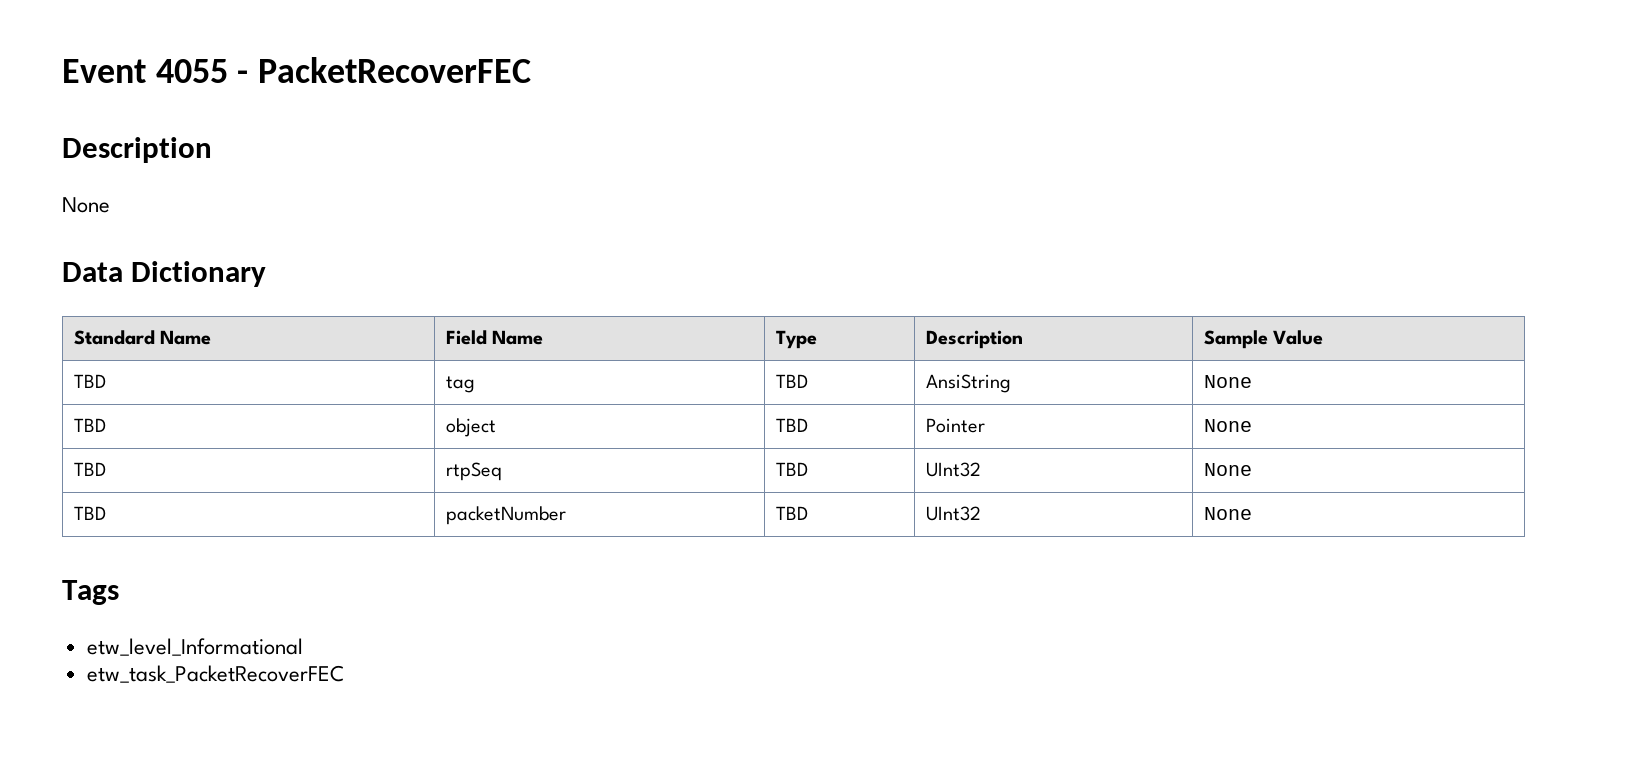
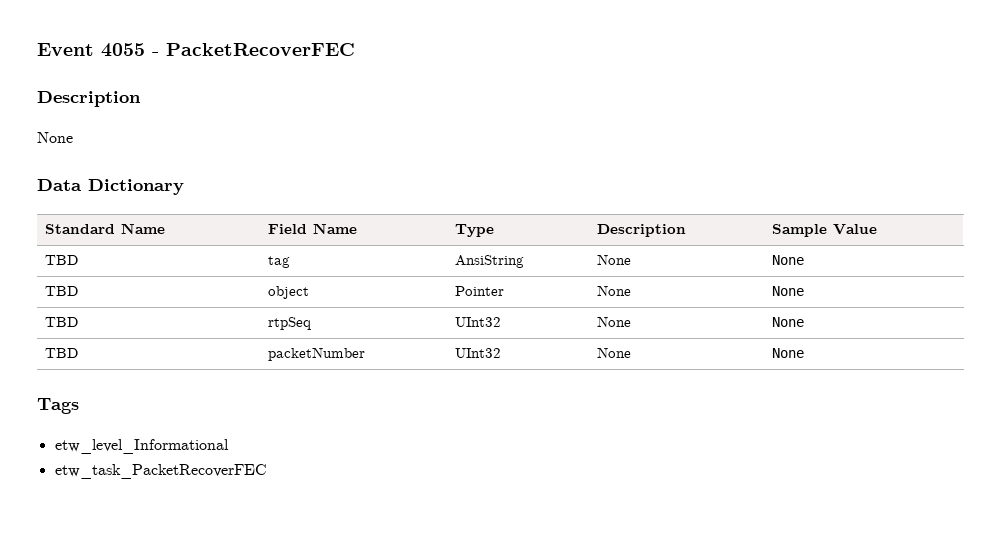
[776,374,809,388] [926,374,1012,393] TBD | AnsiString -> [455,255,525,268] [597,254,632,265] AnsiString | None
[776,418,809,432] [926,418,986,433] TBD | Pointer -> [455,286,505,296] [597,285,632,296] Pointer | None
[776,462,809,476] [926,462,982,477] TBD | UInt32 -> [455,317,502,327] [597,316,632,327] UInt32 | None
[776,506,809,520] [926,506,982,521] TBD | UInt32 -> [455,348,502,358] [597,347,632,358] UInt32 | None

